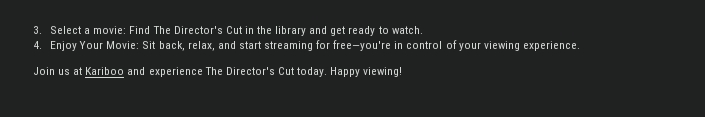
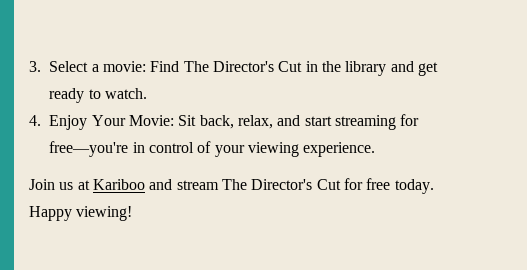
[148,67,294,77] experience The Director's Cut -> [176,178,391,190] stream The Director's Cut for free

